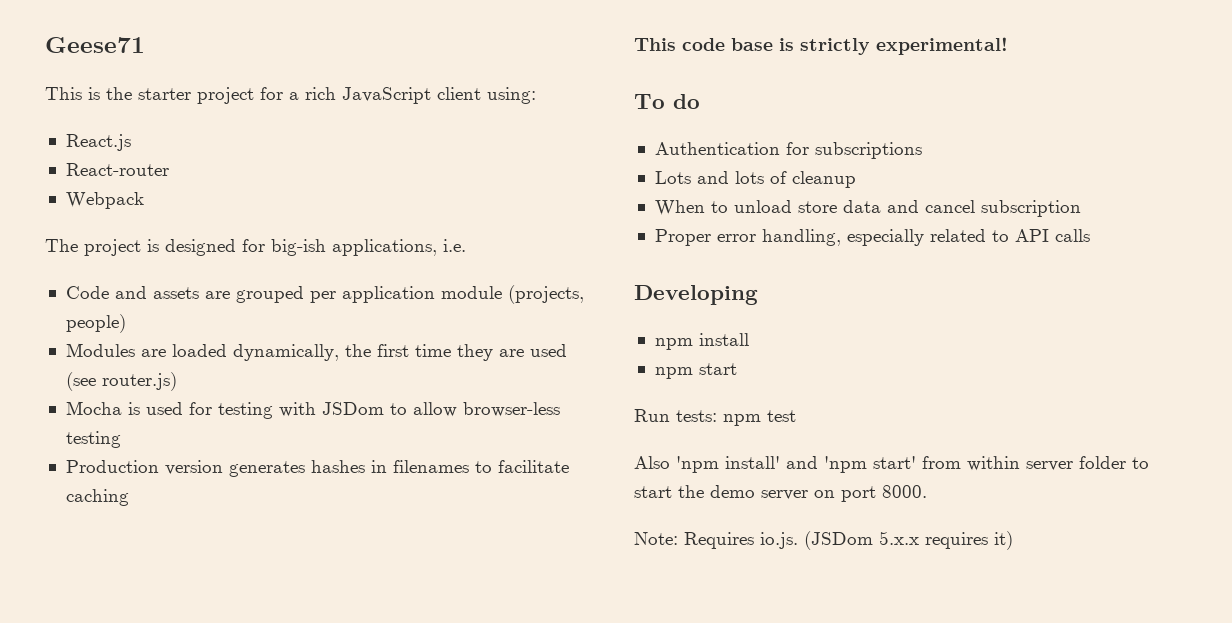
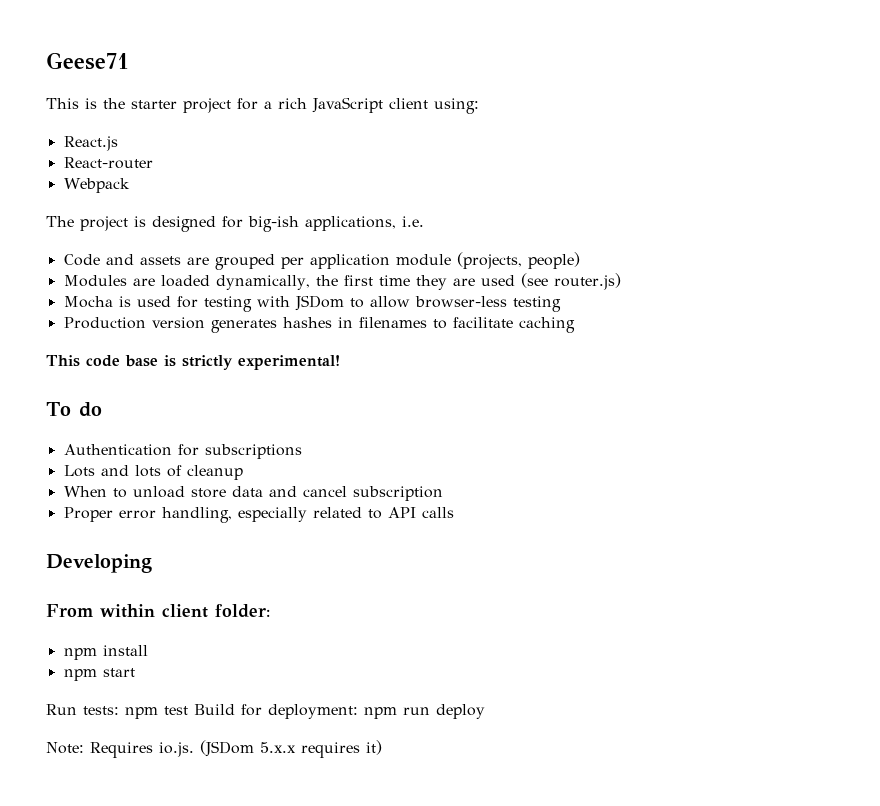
(758, 295) none -> [46,604,270,618] // From within client folder:
[634,456,1149,473] [634,485,927,502] // Also 'npm install' and 'npm start' from within server folder to start the demo server on port 8000. -> [194,704,485,719] Build for deployment: npm run deploy

